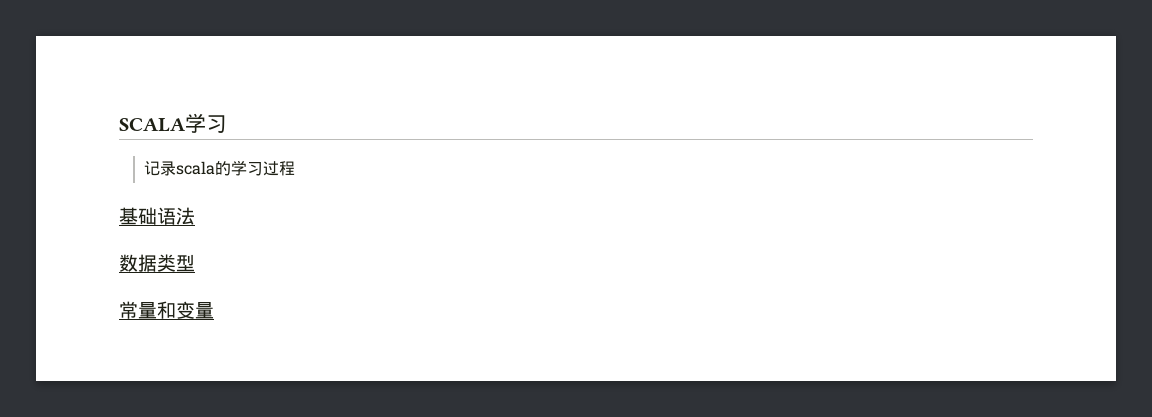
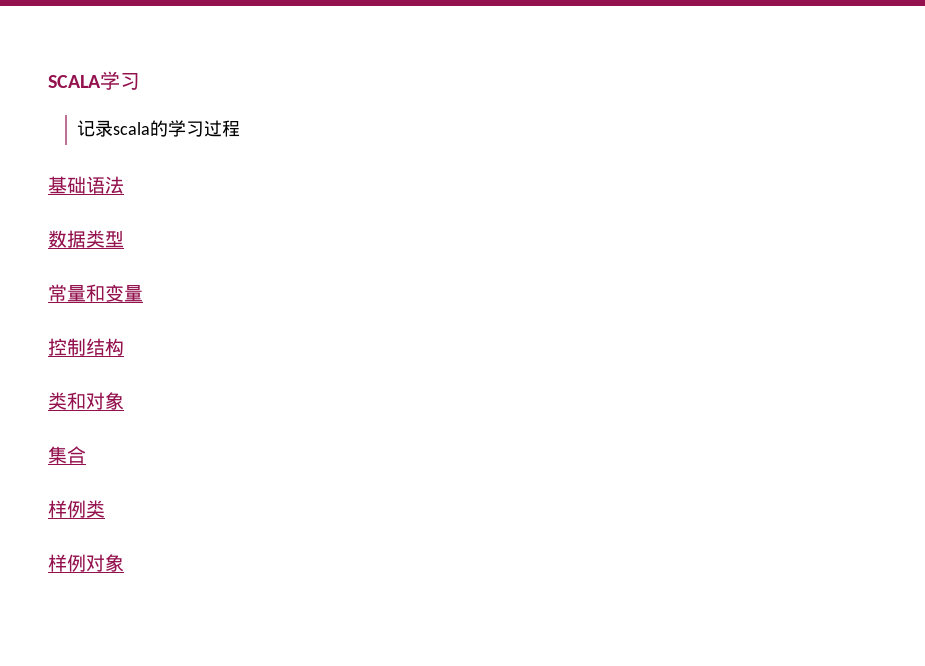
(214, 310) none -> [48,338,124,356] [48,392,124,410] [48,446,86,464] [48,500,105,518] [48,554,124,572] // 控制结构 // 类和对象 // 集合 // 样例类 // 样例对象

